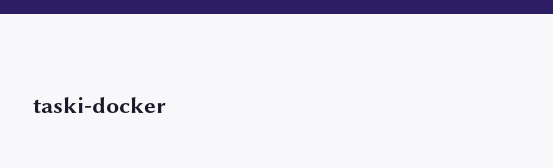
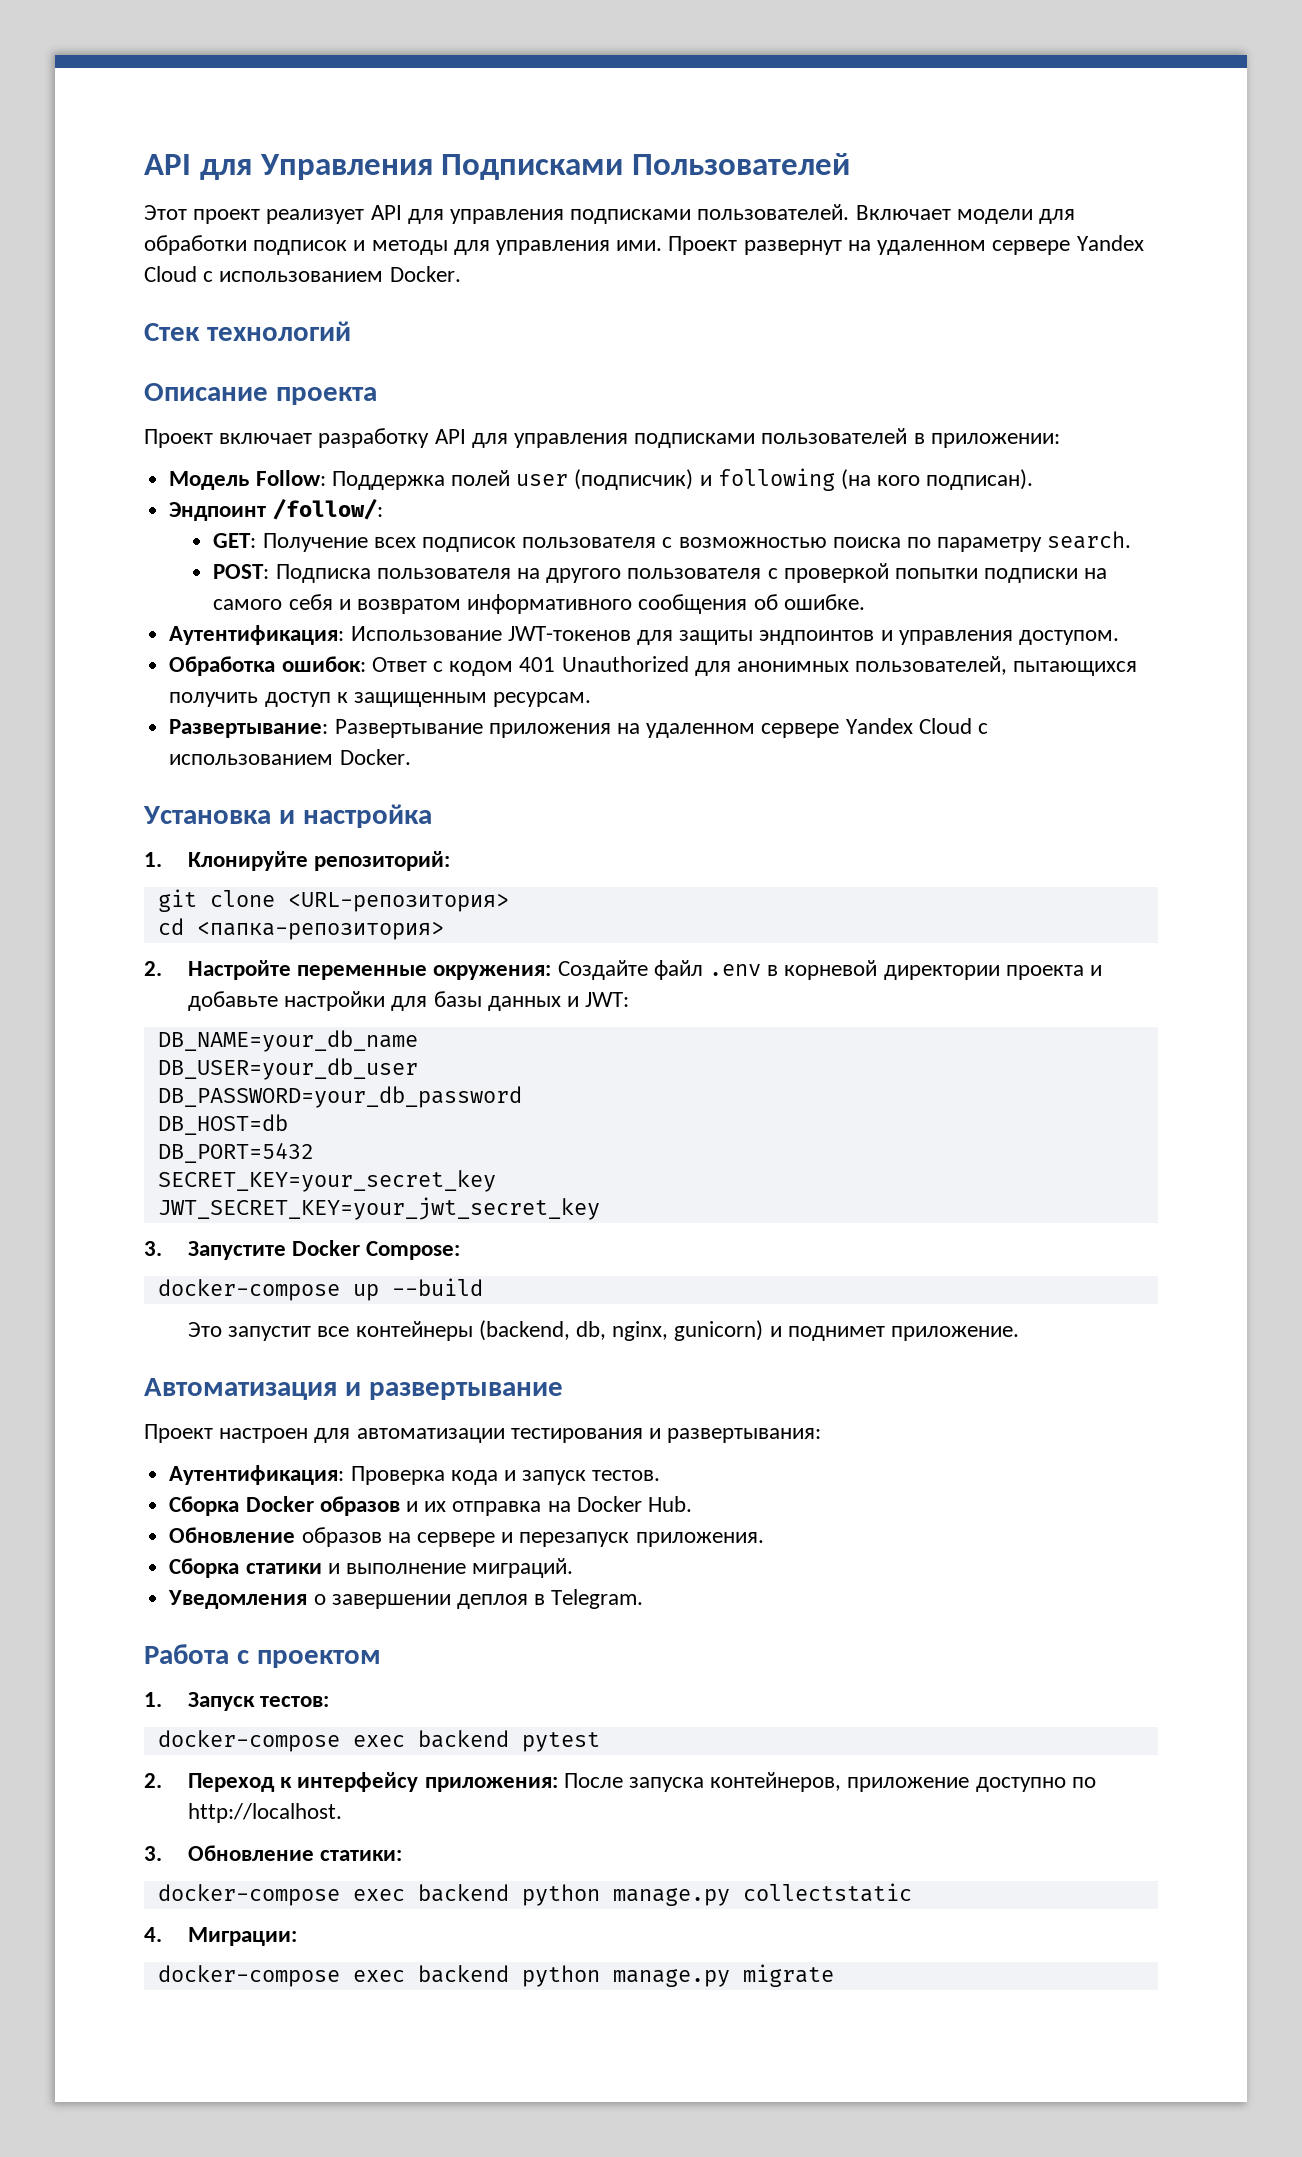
[33,97,166,113] taski-docker -> [144,153,851,180] [144,204,1076,224] [144,235,1144,255] [144,266,461,282] [144,321,351,341] [144,383,377,405] [144,428,1060,448] [169,468,1034,491] [169,498,383,521] [213,531,1132,552] [213,563,1108,583] [213,594,865,614] [169,625,1119,645] [169,656,1138,676] [169,692,592,707] [169,718,988,738] [169,749,411,765] [143,804,432,828] [144,851,451,871] [157,889,509,912] [157,918,444,940] [144,960,1103,980] [187,991,630,1011] [157,1030,418,1052] [157,1058,418,1080] [157,1086,522,1108] [157,1114,288,1135] [157,1143,314,1163] [157,1170,496,1192] [157,1197,600,1220] [144,1240,461,1260] [157,1278,483,1301] [187,1320,1020,1341] [144,1378,563,1400] [144,1424,822,1443] [169,1465,661,1485] [169,1496,692,1516] [169,1527,764,1547] [169,1558,574,1578] [168,1589,644,1609] [144,1644,381,1668] [144,1692,330,1711] [157,1730,600,1752] [144,1772,1096,1792] [187,1803,342,1823] [144,1845,403,1861] [157,1883,912,1906] [144,1927,297,1946] [157,1964,834,1987] API для Управления Подписками Пользователей // Этот проект реализует API для управления подписками пользователей. Включает модели для обработки подписок и методы для управления ими. Проект развернут на удаленном сервере Yandex Cloud с использованием Docker. // Стек технологий // Описание проекта // Проект включает разработку API для управления подписками пользователей в приложении: // Модель Follow: Поддержка полей user (подписчик) и following (на кого подписан). // Эндпоинт /follow/: // GET: Получение всех подписок пользователя с возможностью поиска по параметру search. // POST: Подписка пользователя на другого пользователя с проверкой попытки подписки на самого себя и возвратом информативного сообщения об ошибке. // Аутентификация: Использование JWT-токенов для защиты эндпоинтов и управления доступом. // Обработка ошибок: Ответ с кодом 401 Unauthorized для анонимных пользователей, пытающихся получить доступ к защищенным ресурсам. // Развертывание: Развертывание приложения на удаленном сервере Yandex Cloud с использованием Docker. // Установка и настройка // 1. Клонируйте репозиторий: // git clone <URL-репозитория> // cd <папка-репозитория> // 2. Настройте переменные окружения: Создайте файл .env в корневой директории проекта и добавьте настройки для базы данных и JWT: // DB_NAME=your_db_name // DB_USER=your_db_user // DB_PASSWORD=your_db_password // DB_HOST=db // DB_PORT=5432 // SECRET_KEY=your_secret_key // JWT_SECRET_KEY=your_jwt_secret_key // 3. Запустите Docker Compose: // docker-compose up --build // Это запустит все контейнеры (backend, db, nginx, gunicorn) и поднимет приложение. // Автоматизация и развертывание // Проект настроен для автоматизации тестирования и развертывания: // Аутентификация: Проверка кода и запуск тестов. // Сборка Docker образов и их отправка на Docker Hub. // Обновление образов на сервере и перезапуск приложения. // Сборка статики и выполнение миграций. // Уведомления о завершении деплоя в Telegram. // Работа с проектом // 1. Запуск тестов: // docker-compose exec backend pytest // 2. Переход к интерфейсу приложения: После запуска контейнеров, приложение доступно по http://localhost. // 3. Обновление статики: // docker-compose exec backend python manage.py collectstatic // 4. Миграции: // docker-compose exec backend python manage.py migrate

